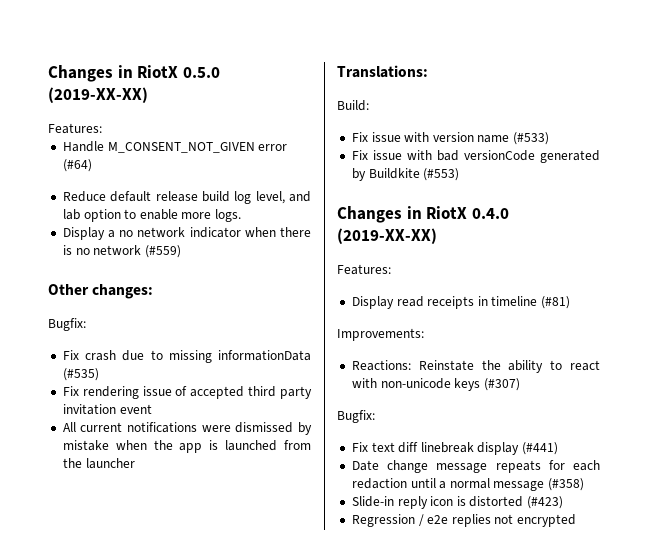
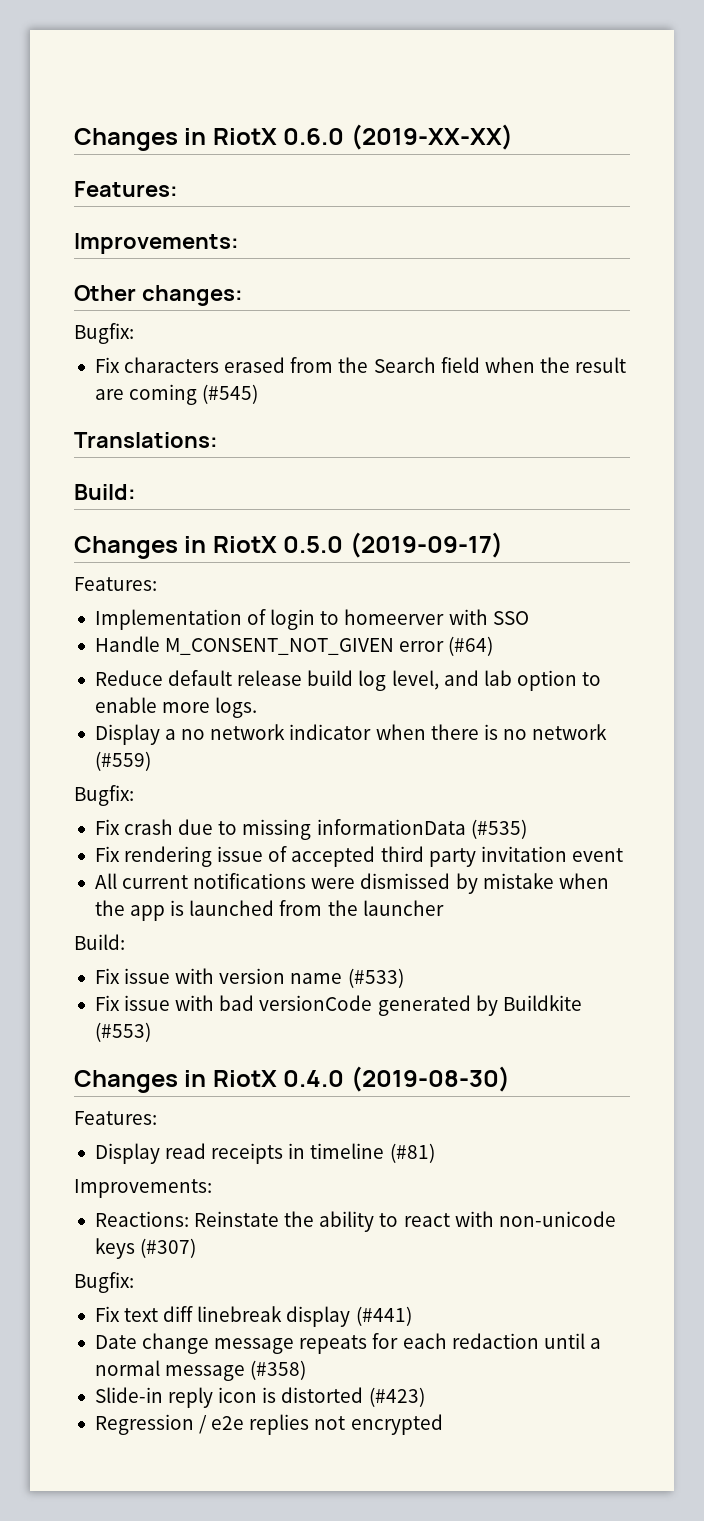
[48,65,220,82] [48,87,148,103] [48,123,102,134] Changes in RiotX 0.5.0 (2019-XX-XX) // Features: -> [74,124,513,151] [74,181,178,197] [74,233,239,254] [74,285,243,306] [74,323,134,344] [94,357,627,373] [94,384,259,405] [74,432,218,448] [74,484,136,500] [74,532,503,559] [74,577,157,591] [94,609,529,630] Changes in RiotX 0.6.0 (2019-XX-XX) // Features: // Improvements: // Other changes: // Bugfix: // Fix characters erased from the Search field when the result are coming (#545) // Translations: // Build: // Changes in RiotX 0.5.0 (2019-09-17) // Features: // Implementation of login to homeerver with SSO
[48,284,154,299] // Other changes: -> (151, 761) none
[337,65,428,78] // Translations: -> (444, 908) none
[337,228,437,244] (2019-XX-XX) -> [350,1066,510,1092] (2019-08-30)

